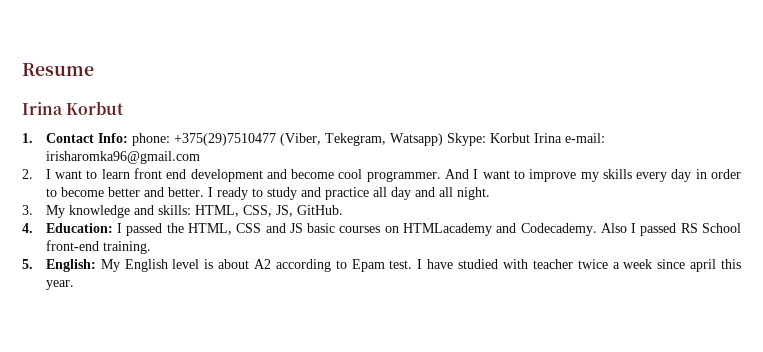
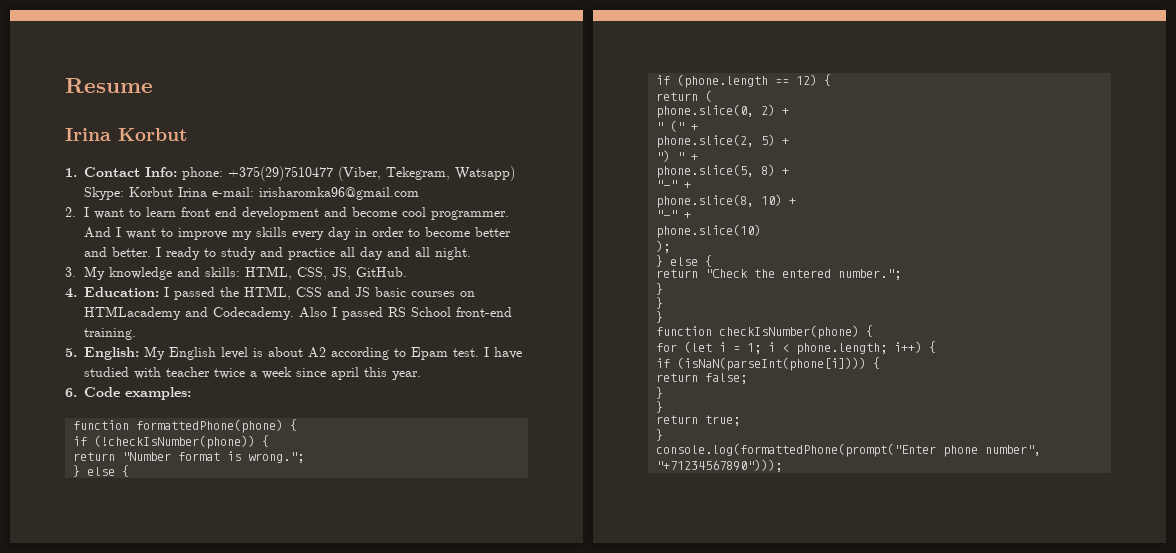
(74, 285) none -> [65,387,191,400] [73,419,298,433] [73,435,270,449] [73,451,305,463] [73,465,130,477] [656,74,832,88] [656,90,713,102] [656,104,790,118] [656,120,699,132] [656,134,790,148] [656,150,699,162] [656,164,790,178] [656,180,692,189] [656,194,797,208] [656,210,692,219] [656,224,762,238] [656,240,671,253] [656,255,713,267] [656,269,902,280] [656,283,664,295] [656,297,664,309] [656,311,664,323] [656,325,874,339] [656,341,937,355] [656,357,881,371] [656,373,748,384] [656,387,664,399] [656,401,664,413] [656,415,741,426] [656,429,664,441] [656,443,1042,457] [656,459,783,472] // 6. Code examples: // function formattedPhone(phone) { // if (!checkIsNumber(phone)) { // return "Number format is wrong."; // } else { // if (phone.length == 12) { // return ( // phone.slice(0, 2) + // " (" + // phone.slice(2, 5) + // ") " + // phone.slice(5, 8) + // "-" + // phone.slice(8, 10) + // "-" + // phone.slice(10) // ); // } else { // return "Check the entered number."; // } // } // } // function checkIsNumber(phone) { // for (let i = 1; i < phone.length; i++) { // if (isNaN(parseInt(phone[i]))) { // return false; // } // } // return true; // } // console.log(formattedPhone(prompt("Enter phone number", "+71234567890")));

